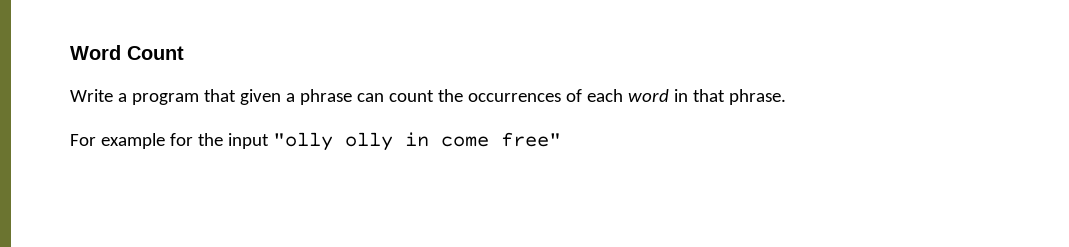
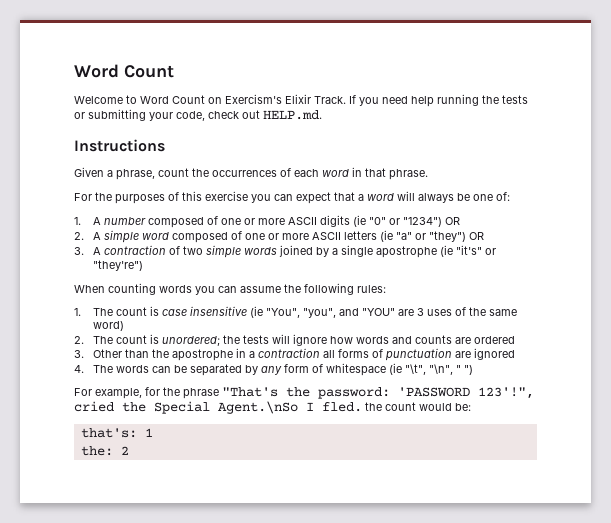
[70,89,384,105] Write a program that given a phrase can -> [74,94,528,107] [74,109,322,121] [74,139,165,152] [74,167,155,180] Welcome to Word Count on Exercism's Elixir Track. If you need help running the tests or submitting your code, check out HELP.md. // Instructions // Given a phrase,
[100,132,561,151] example for the input "olly olly in come free" -> [95,191,510,204] [74,215,461,228] [74,230,485,243] [74,245,497,258] [93,260,144,271] [74,283,386,295] [74,306,518,318] [93,321,125,331] [74,334,516,346] [74,348,516,361] [74,363,474,376] [74,387,534,399] [74,401,471,414] [80,428,153,438] [80,446,129,456] the purposes of this exercise you can expect that a word will always be one of: // 1. A number composed of one or more ASCII digits (ie "0" or "1234") OR // 2. A simple word composed of one or more ASCII letters (ie "a" or "they") OR // 3. A contraction of two simple words joined by a single apostrophe (ie "it's" or "they're") // When counting words you can assume the following rules: // 1. The count is case insensitive (ie "You", "you", and "YOU" are 3 uses of the same word) // 2. The count is unordered; the tests will ignore how words and counts are ordered // 3. Other than the apostrophe in a contraction all forms of punctuation are ignored // 4. The words can be separated by any form of whitespace (ie "\t", "\n", " ") // For example, for the phrase "That's the password: 'PASSWORD 123'!", cried the Special Agent.\nSo I fled. the count would be: // that's: 1 // the: 2

